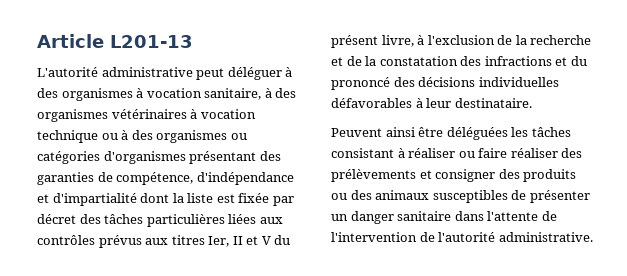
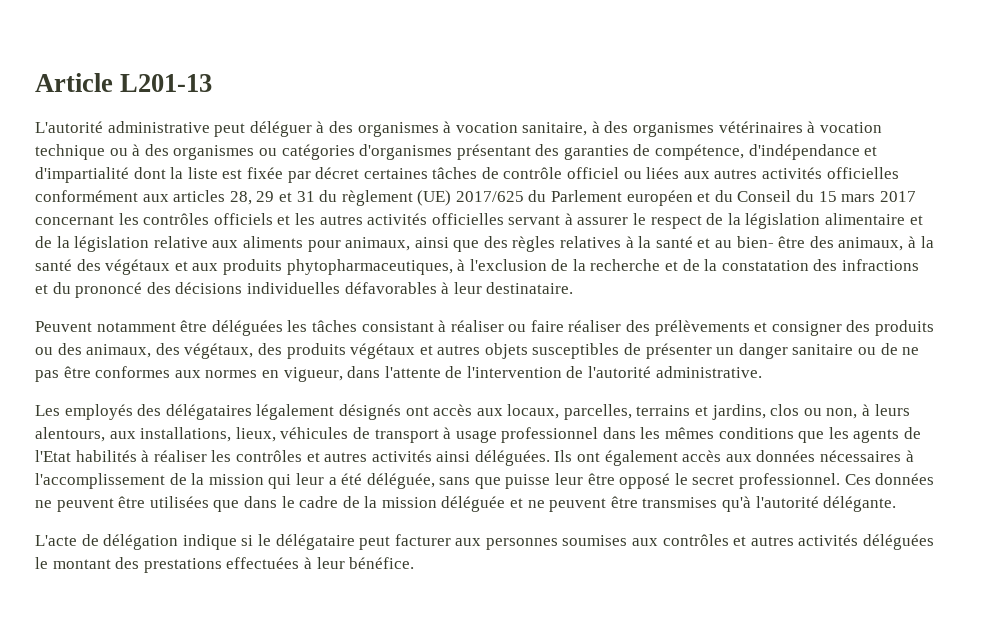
[79,214,283,227] [37,235,291,248] [331,35,414,48] des tâches particulières liées aux contrôles prévus aux titres Ier, II et V du présent livre, -> [363,167,899,179] [35,190,916,206] [35,213,923,229] [35,236,934,252] [35,259,453,275] certaines tâches de contrôle officiel ou liées aux autres activités officielles conformément aux articles 28, 29 et 31 du règlement (UE) 2017/625 du Parlement européen et du Conseil du 15 mars 2017 concernant les contrôles officiels et les autres activités officielles servant à assurer le respect de la législation alimentaire et de la législation relative aux aliments pour animaux, ainsi que des règles relatives à la santé et au bien- être des animaux, à la santé des végétaux et aux produits phytopharmaceutiques,
[385,127,415,137] ainsi -> [96,322,176,332] notamment
[375,190,430,200] animaux -> [86,343,528,359] animaux, des végétaux, des produits végétaux et autres objets
(452, 216) none -> [858,343,920,355] [35,366,343,382] ou de ne pas être conformes aux normes en vigueur,
(593, 237) none -> [35,404,910,420] [35,427,922,443] [35,450,914,466] [35,473,935,489] [35,496,897,512] [35,534,935,550] [35,557,415,573] // Les employés des délégataires légalement désignés ont accès aux locaux, parcelles, terrains et jardins, clos ou non, à leurs alentours, aux installations, lieux, véhicules de transport à usage professionnel dans les mêmes conditions que les agents de l'Etat habilités à réaliser les contrôles et autres activités ainsi déléguées. Ils ont également accès aux données nécessaires à l'accomplissement de la mission qui leur a été déléguée, sans que puisse leur être opposé le secret professionnel. Ces données ne peuvent être utilisées que dans le cadre de la mission déléguée et ne peuvent être transmises qu'à l'autorité délégante. // L'acte de délégation indique si le délégataire peut facturer aux personnes soumises aux contrôles et autres activités déléguées le montant des prestations effectuées à leur bénéfice.

